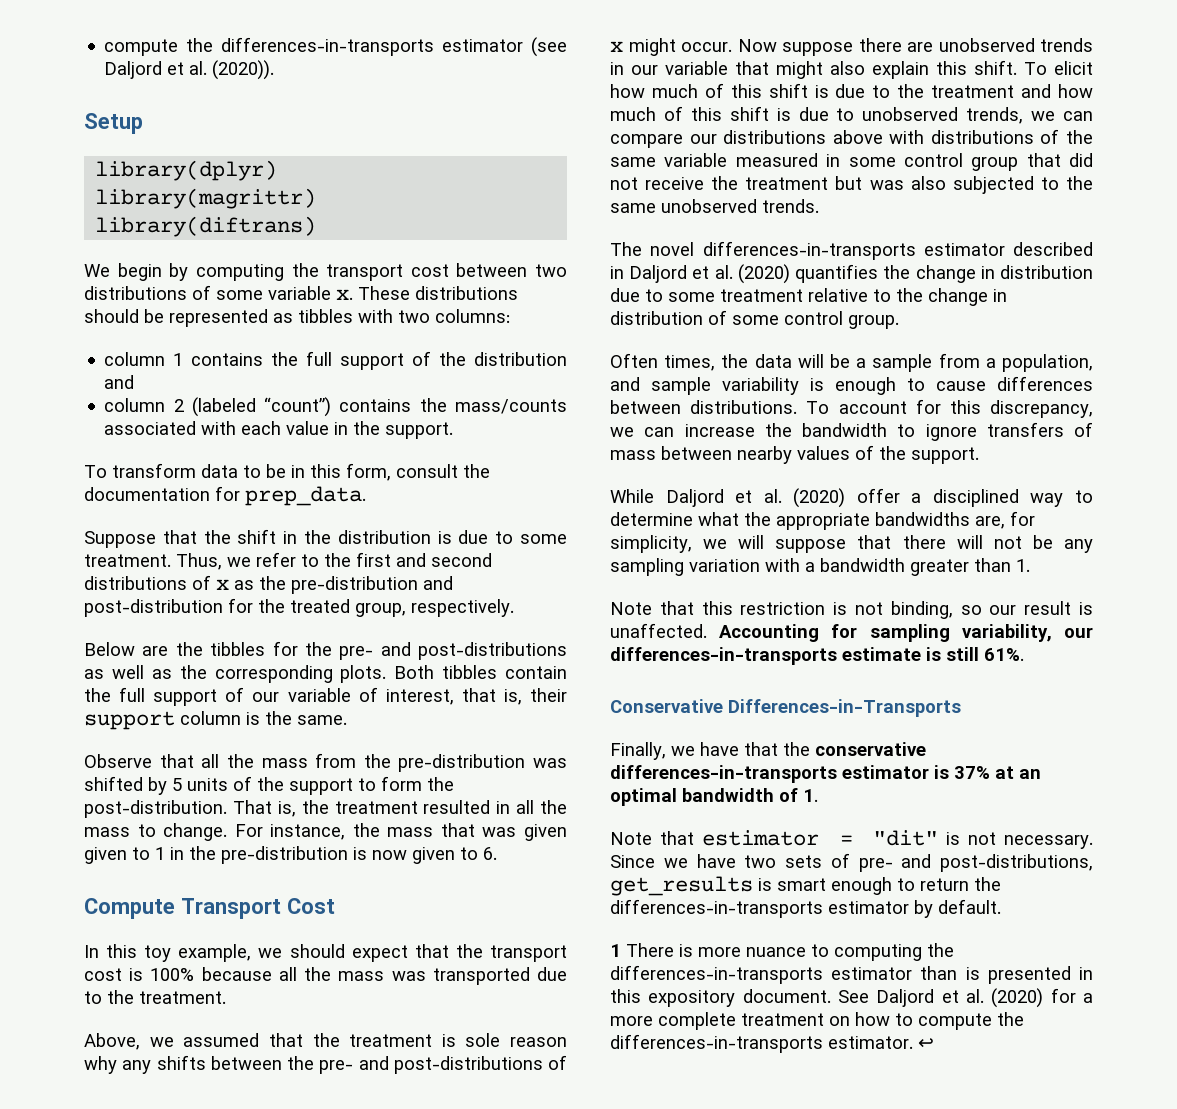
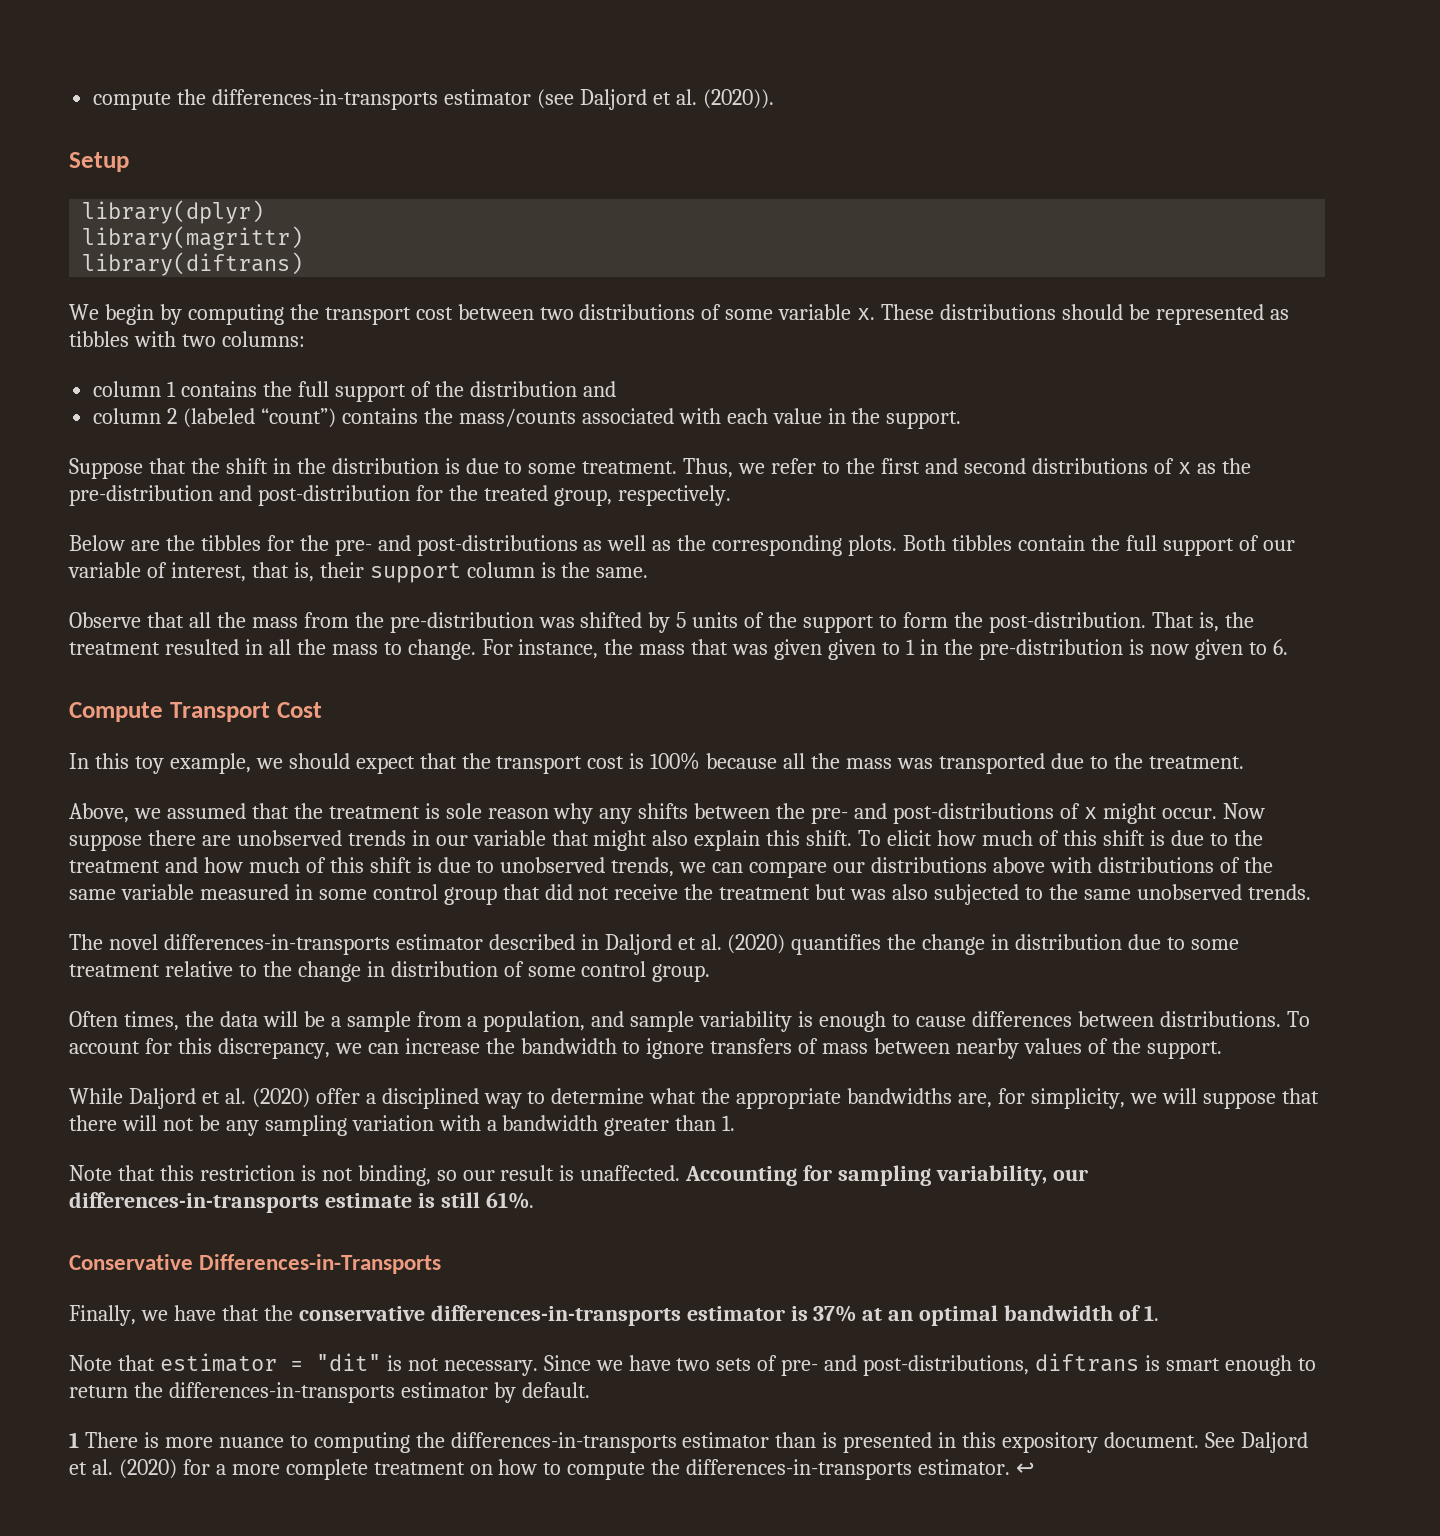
[84,463,490,481] [84,486,366,506] // To transform data to be in this form, consult the documentation for prep_data. -> (962, 420) none
[610,876,753,896] get_results -> [1035,1353,1140,1372] diftrans

